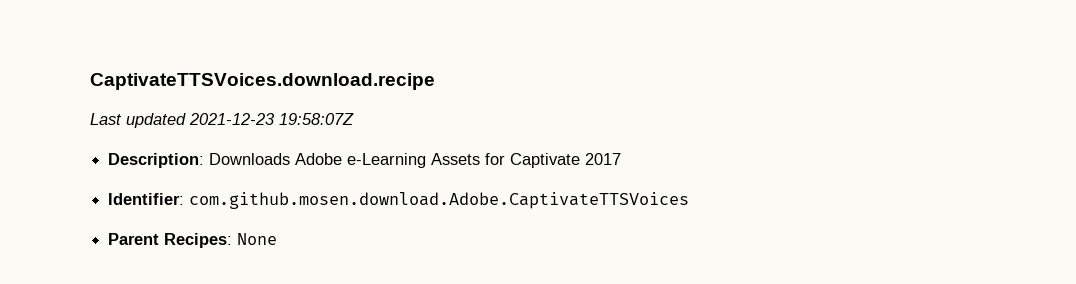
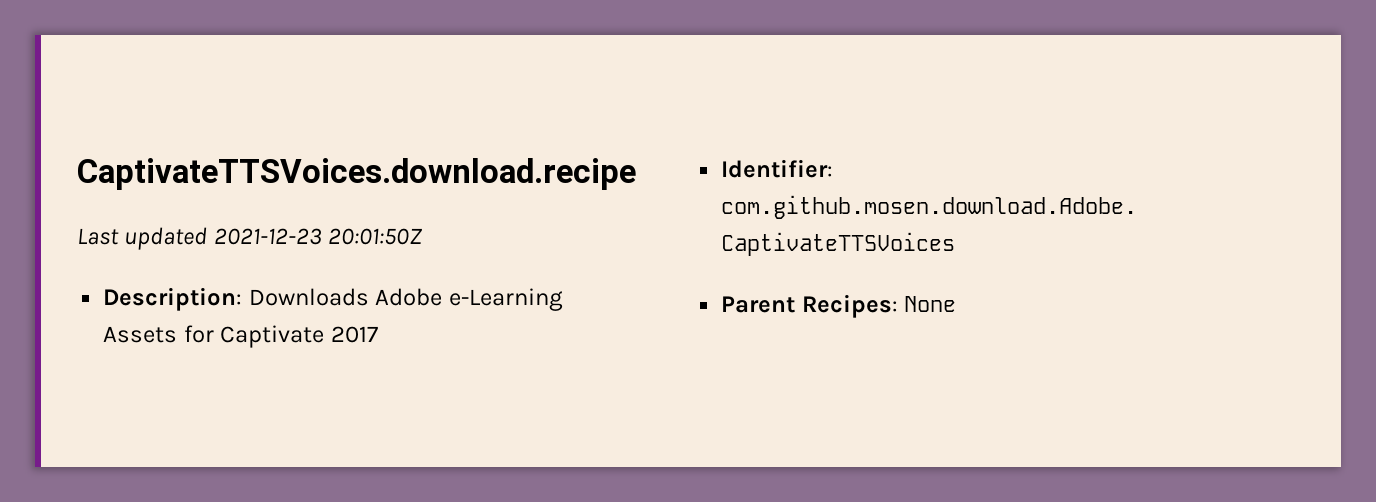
[279,113,354,125] 19:58:07Z -> [328,228,423,245] 20:01:50Z

